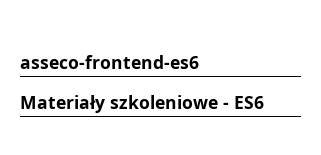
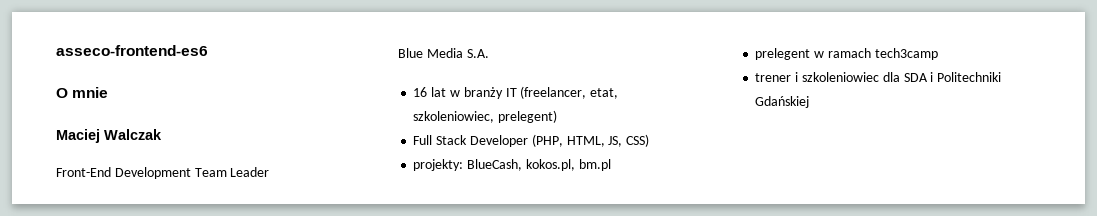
[20,95,264,113] Materiały szkoleniowe - ES6 -> [56,87,109,98] [56,129,162,143] [56,167,270,179] [398,48,489,58] [413,86,619,99] [413,110,558,123] [413,134,650,147] [413,159,611,171] [755,48,938,60] [755,72,1002,82] [755,96,810,108] O mnie // Maciej Walczak // Front-End Development Team Leader // Blue Media S.A. // 16 lat w branży IT (freelancer, etat, szkoleniowiec, prelegent) // Full Stack Developer (PHP, HTML, JS, CSS) // projekty: BlueCash, kokos.pl, bm.pl // prelegent w ramach tech3camp // trener i szkoleniowiec dla SDA i Politechniki Gdańskiej

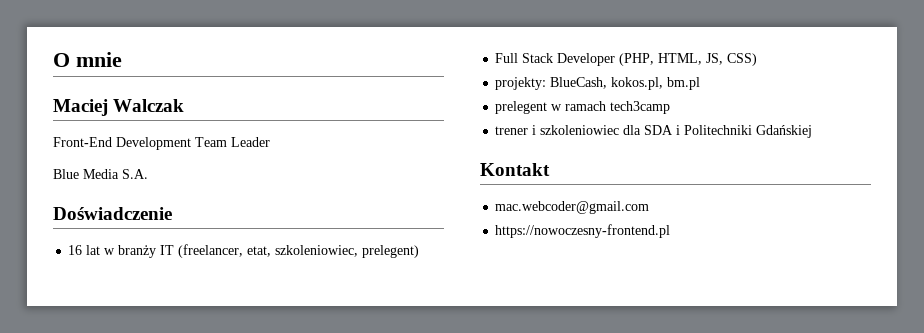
[56,45,208,56] asseco-frontend-es6 // -> (53, 60) none
(489, 53) none -> [53,207,172,220] // Doświadczenie
(810, 102) none -> [480,163,550,176] [495,201,650,214] [495,224,671,238] // Kontakt // mac.webcoder@gmail.com // https://nowoczesny-frontend.pl

